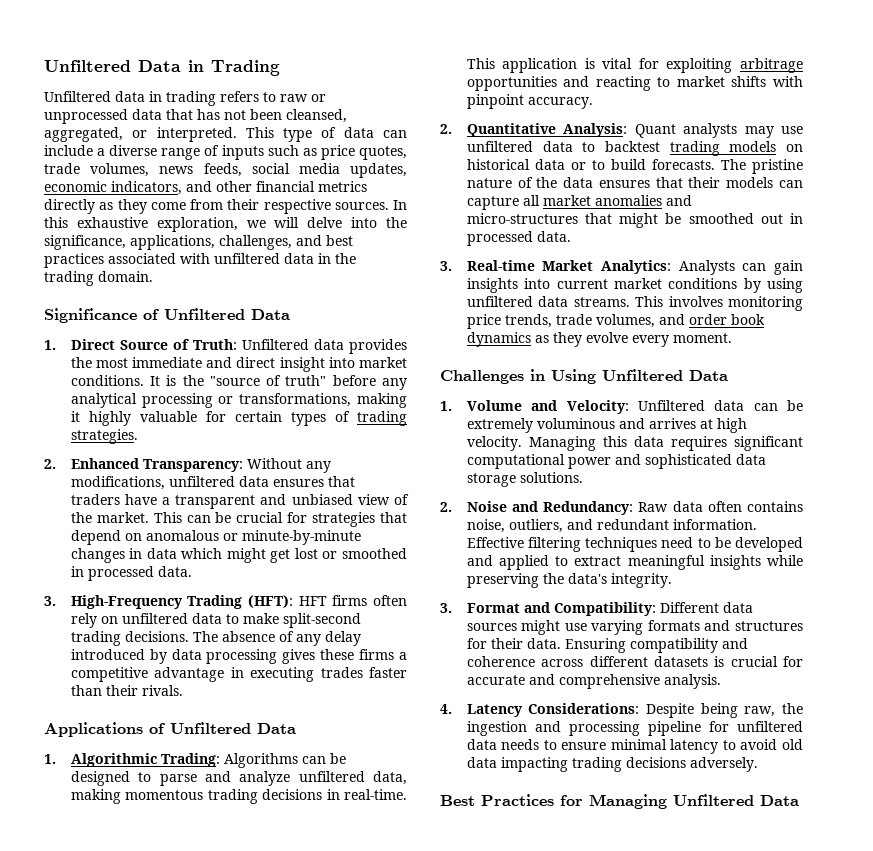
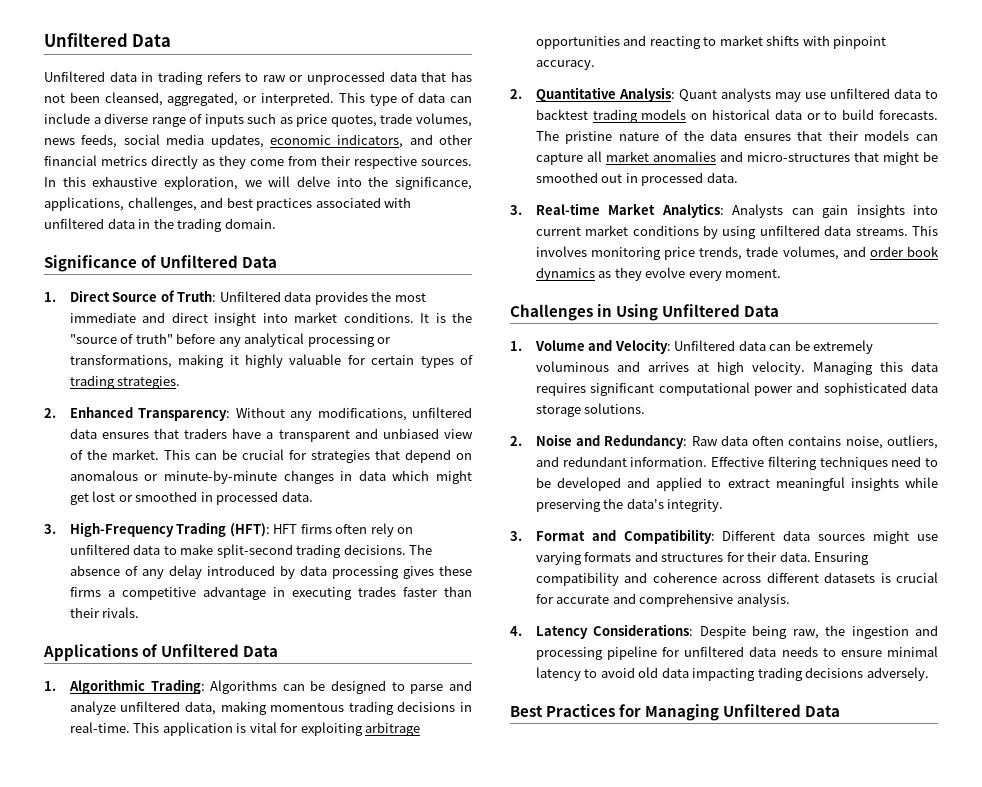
[44,60,280,76] Unfiltered Data in Trading -> [44,33,172,47] Unfiltered Data

